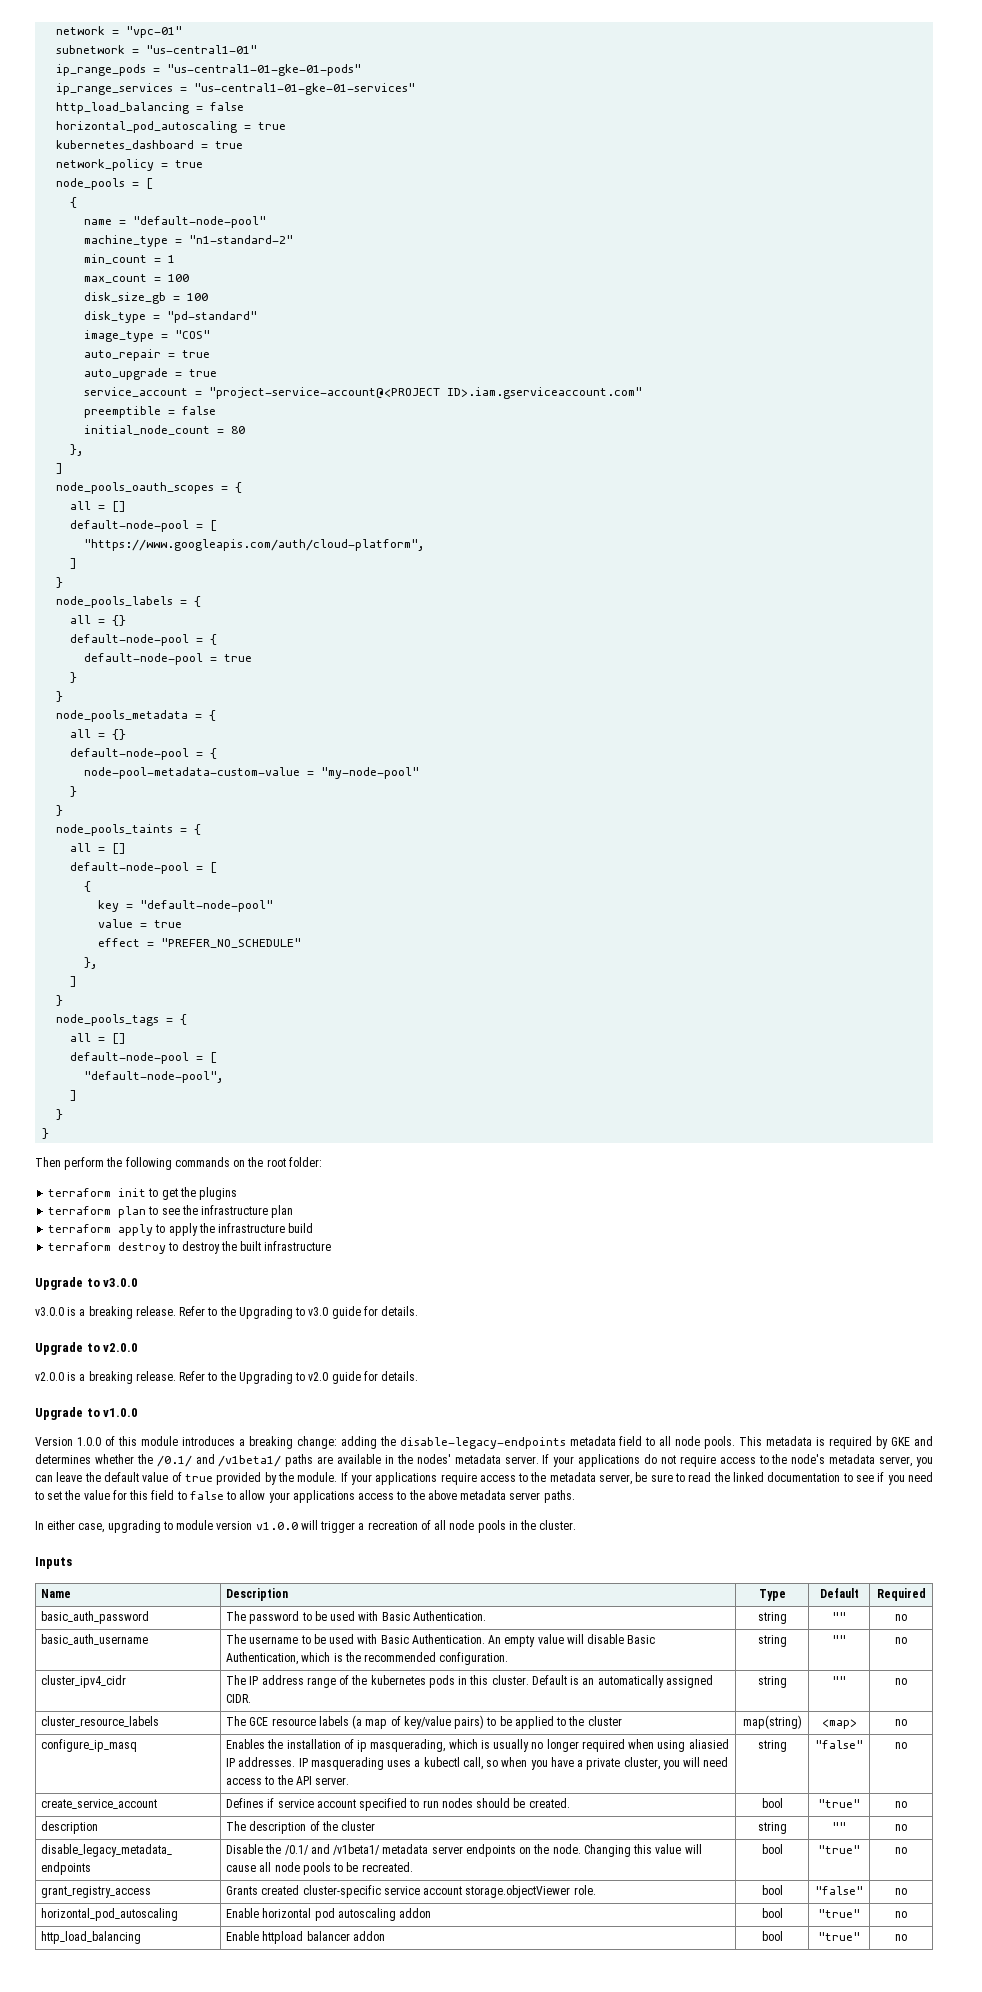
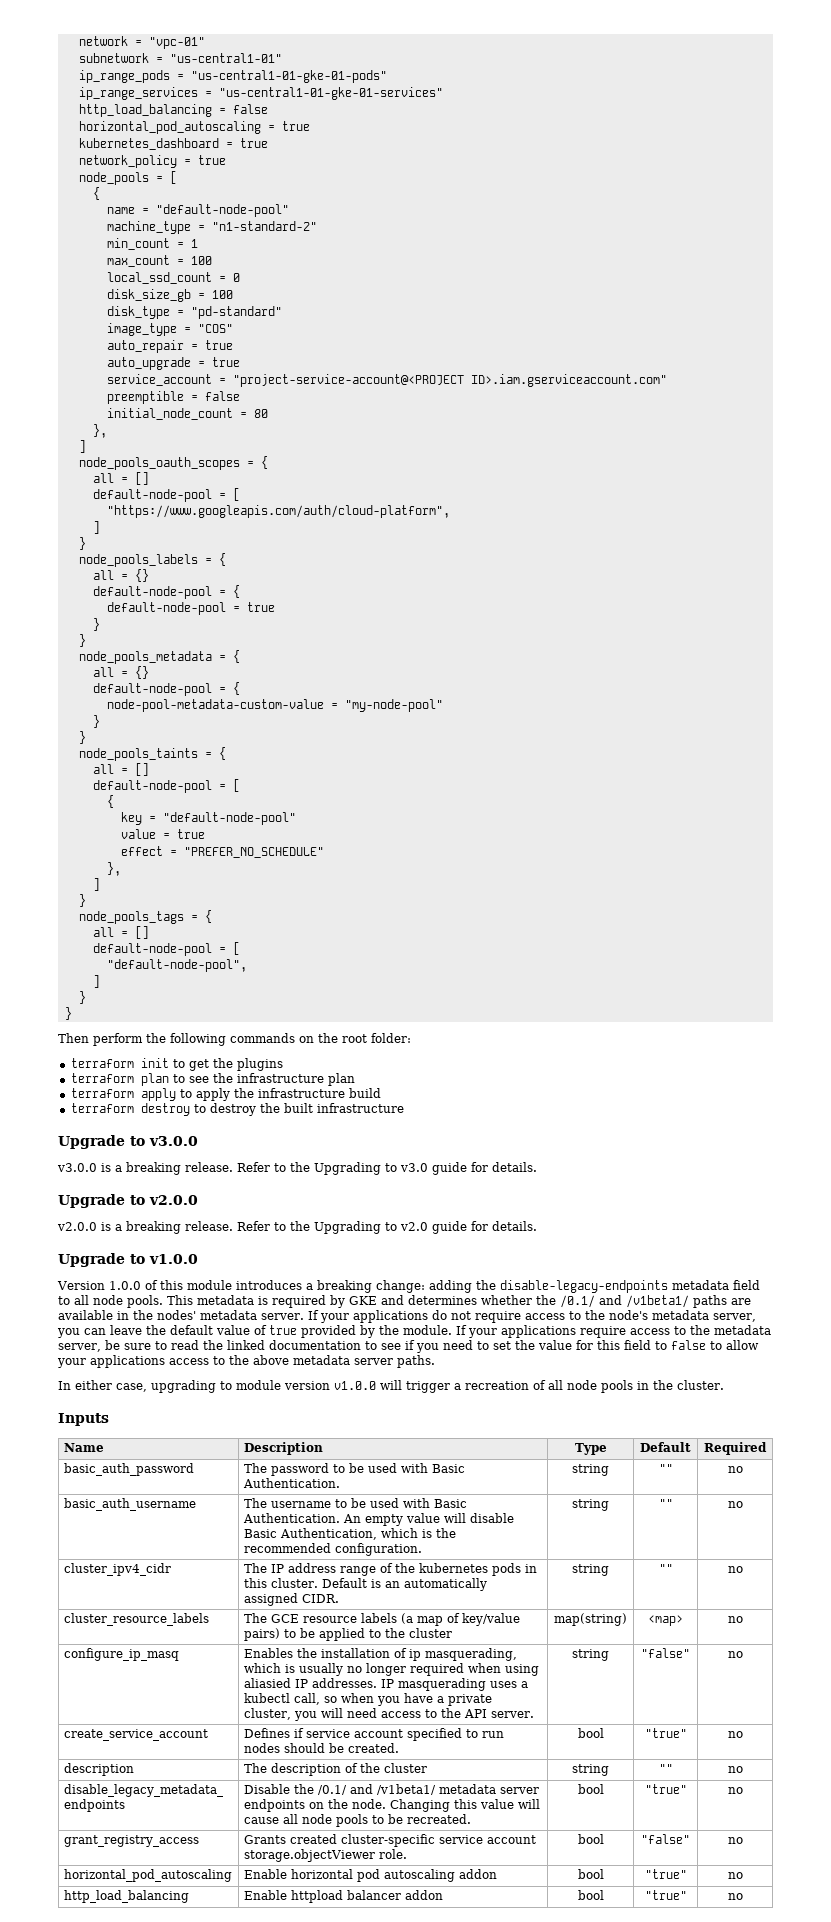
(190, 278) none -> [106,272,240,284] // local_ssd_count = 0

